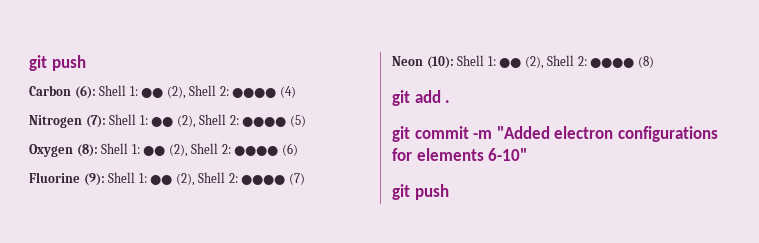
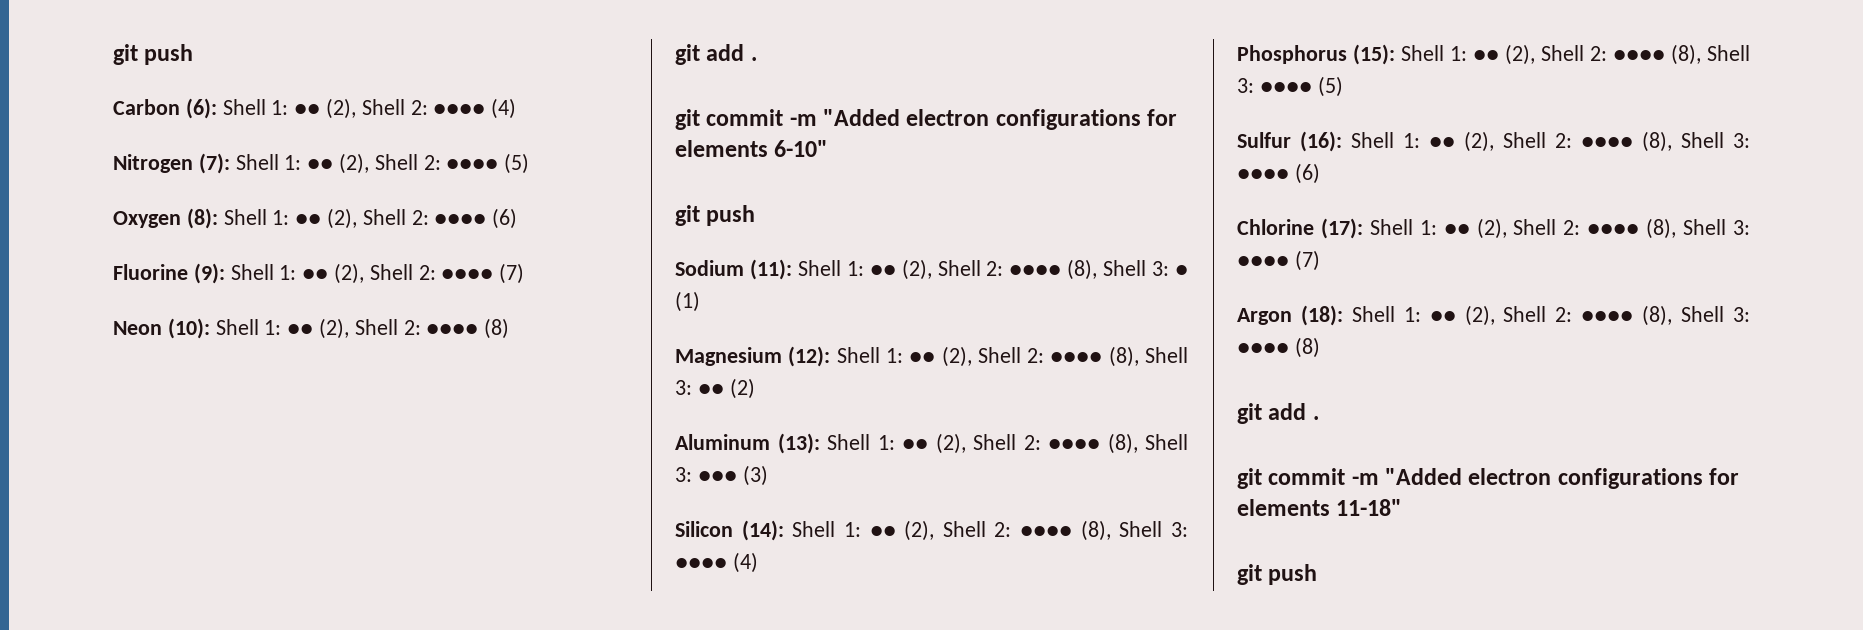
(449, 192) none -> [675,259,1188,280] [675,291,700,312] [675,346,1188,367] [675,378,755,399] [675,433,1188,454] [675,465,768,486] [675,520,1188,541] [675,552,758,573] [1237,44,1750,65] [1237,76,1343,97] [1237,131,1750,152] [1237,163,1320,184] [1237,218,1750,239] [1237,250,1320,271] [1237,305,1750,326] [1237,337,1320,358] [1237,403,1319,424] [1237,468,1740,489] [1237,499,1403,516] [1237,564,1318,585] // Sodium (11): Shell 1: ●● (2), Shell 2: ●●●● (8), Shell 3: ● (1) // Magnesium (12): Shell 1: ●● (2), Shell 2: ●●●● (8), Shell 3: ●● (2) // Aluminum (13): Shell 1: ●● (2), Shell 2: ●●●● (8), Shell 3: ●●● (3) // Silicon (14): Shell 1: ●● (2), Shell 2: ●●●● (8), Shell 3: ●●●● (4) // Phosphorus (15): Shell 1: ●● (2), Shell 2: ●●●● (8), Shell 3: ●●●● (5) // Sulfur (16): Shell 1: ●● (2), Shell 2: ●●●● (8), Shell 3: ●●●● (6) // Chlorine (17): Shell 1: ●● (2), Shell 2: ●●●● (8), Shell 3: ●●●● (7) // Argon (18): Shell 1: ●● (2), Shell 2: ●●●● (8), Shell 3: ●●●● (8) // git add . // git commit -m "Added electron configurations for elements 11-18" // git push

